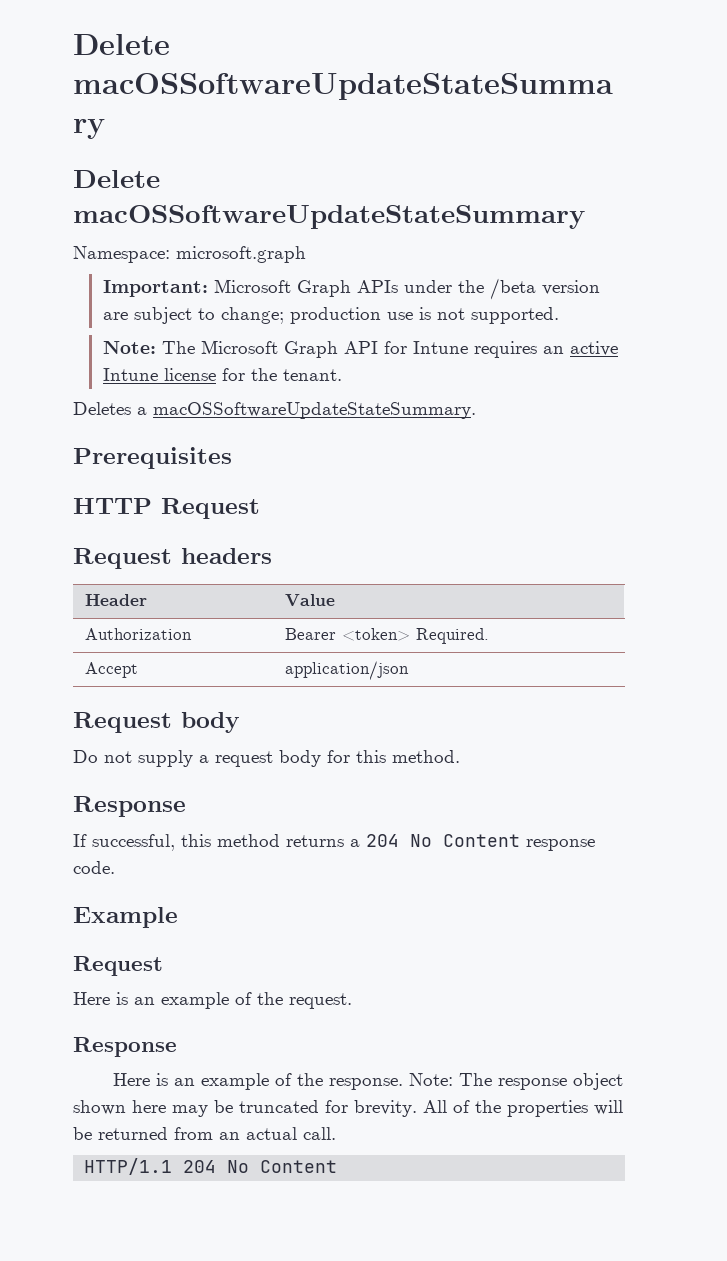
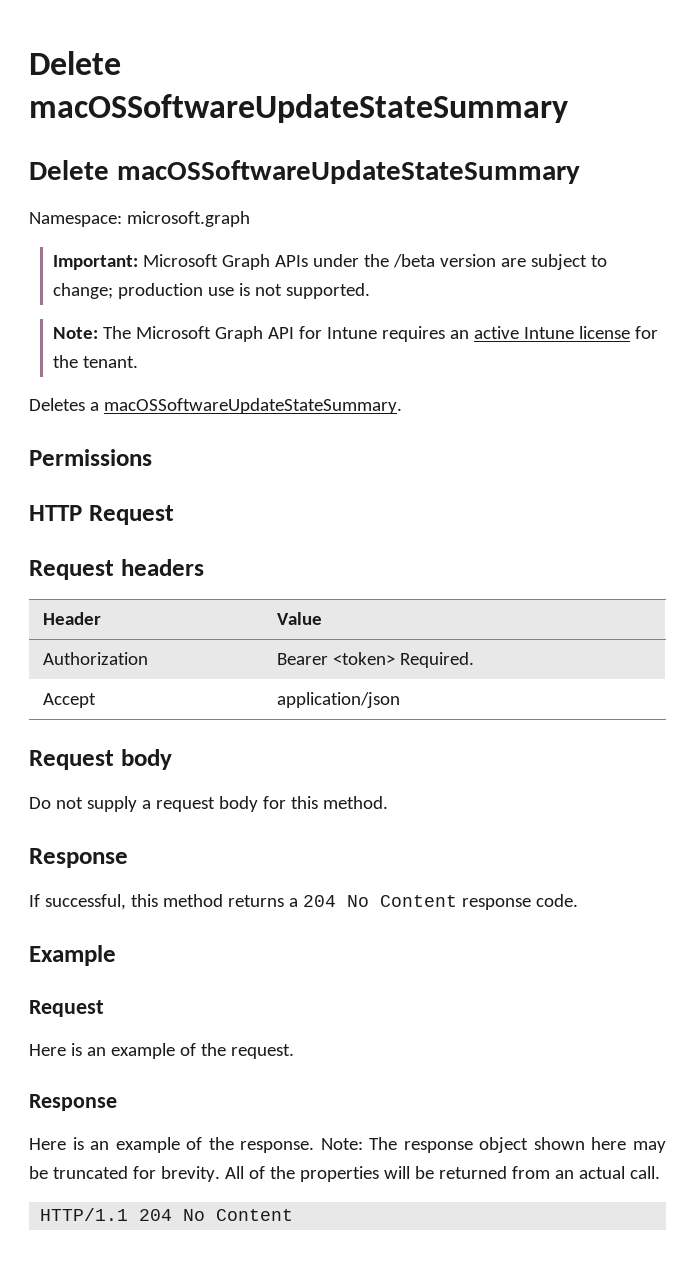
[73,447,232,469] Prerequisites -> [29,449,152,466] Permissions

